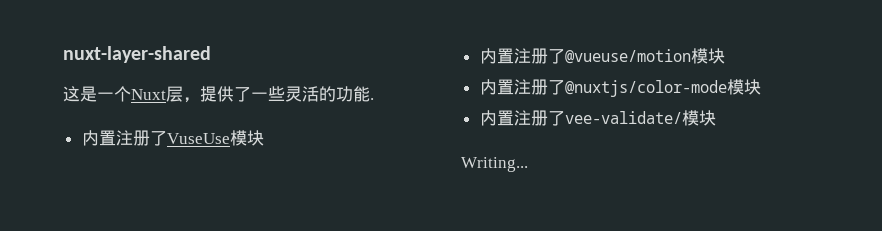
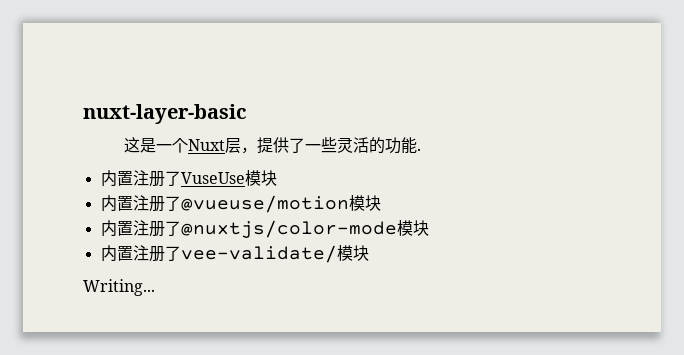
[63,46,211,63] nuxt-layer-shared -> [83,104,247,124] nuxt-layer-basic

